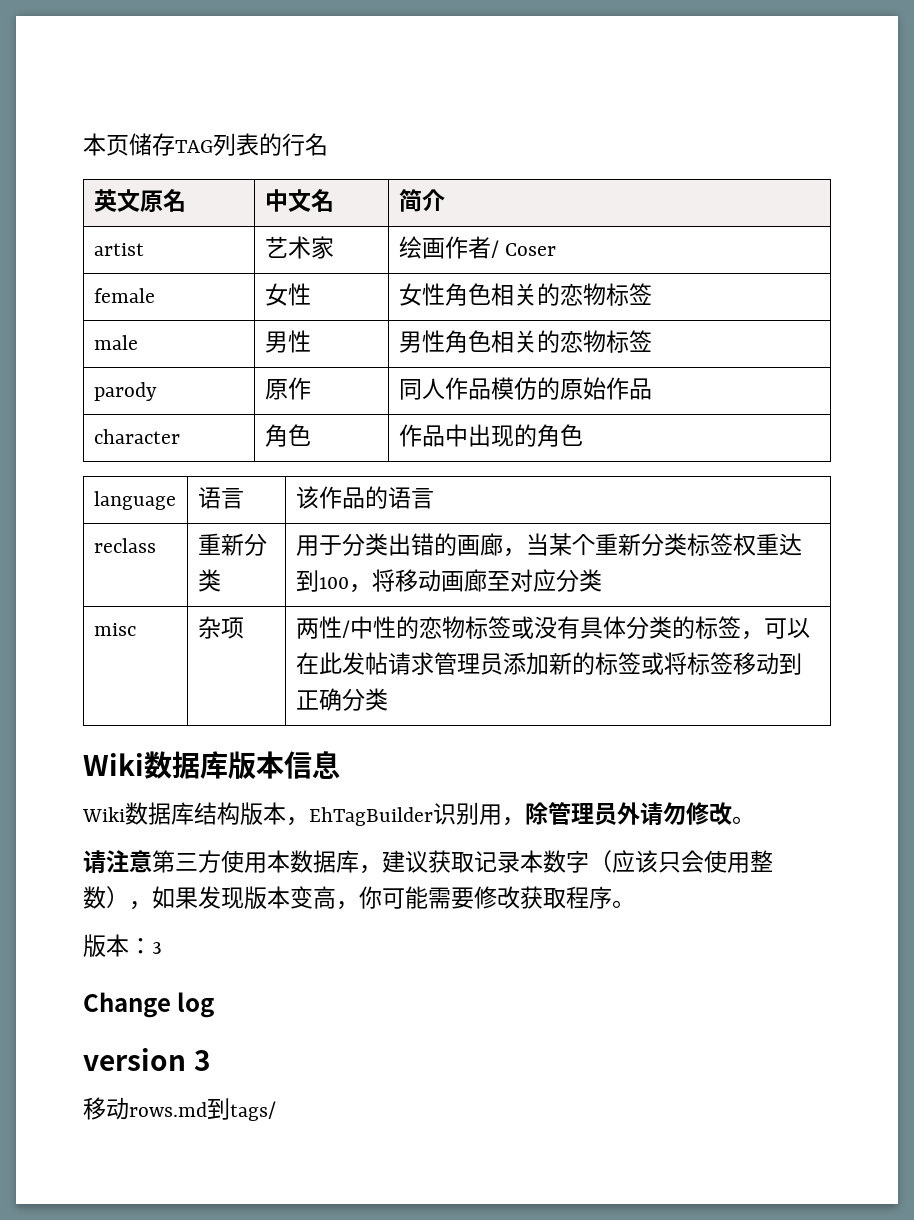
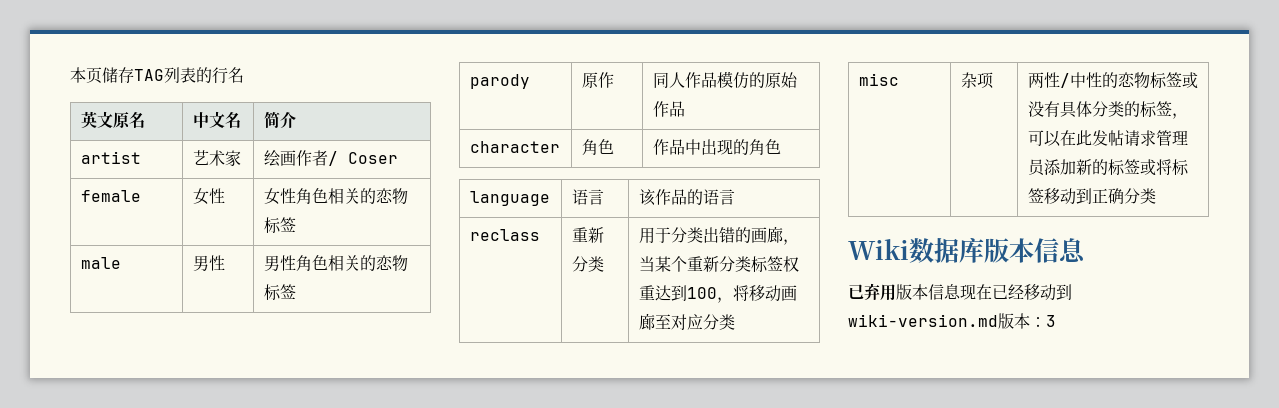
[82,802,755,826] [83,850,773,874] [83,886,635,910] [83,934,162,957] [83,992,215,1018] [83,1048,211,1071] [83,1097,276,1121] Wiki数据库结构版本，EhTagBuilder识别用，除管理员外请勿修改。 // 请注意第三方使用本数据库，建议获取记录本数字（应该只会使用整数），如果发现版本变高，你可能需要修改获取程序。 // 版本：3 // Change log // version 3 // 移动rows.md到tags/ -> [848,283,1072,301] [848,313,1056,329] 已弃用版本信息现在已经移动到wiki-version.md版本：3

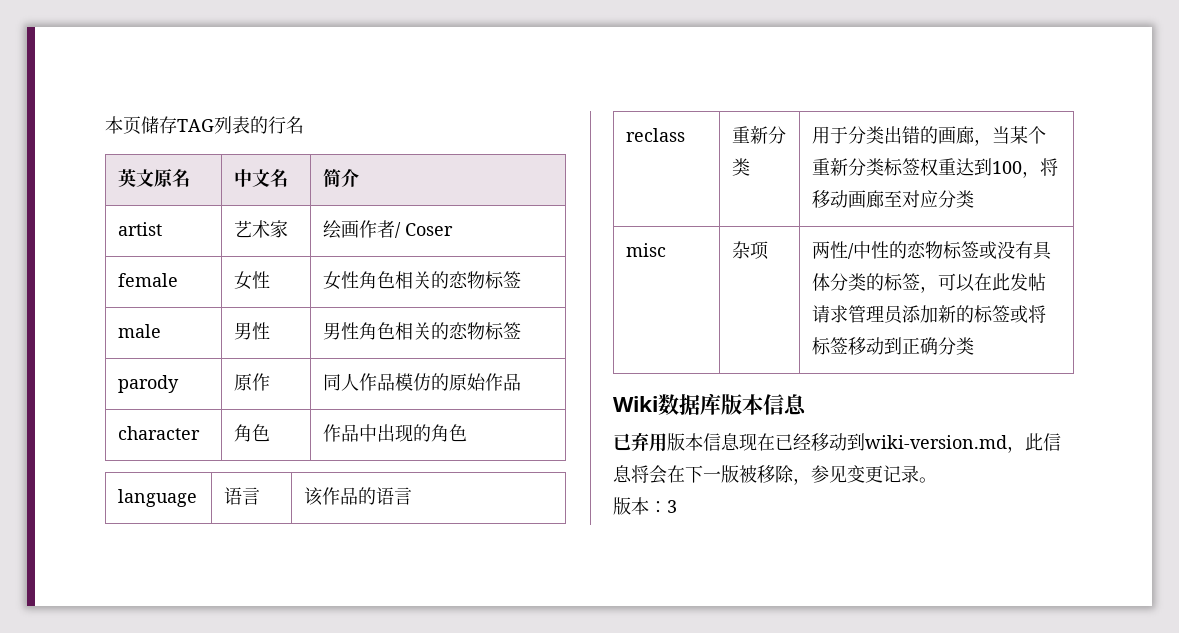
(998, 320) none -> [1007,433,1061,453] [613,465,937,485] ，此信息将会在下一版被移除，参见变更记录。 //

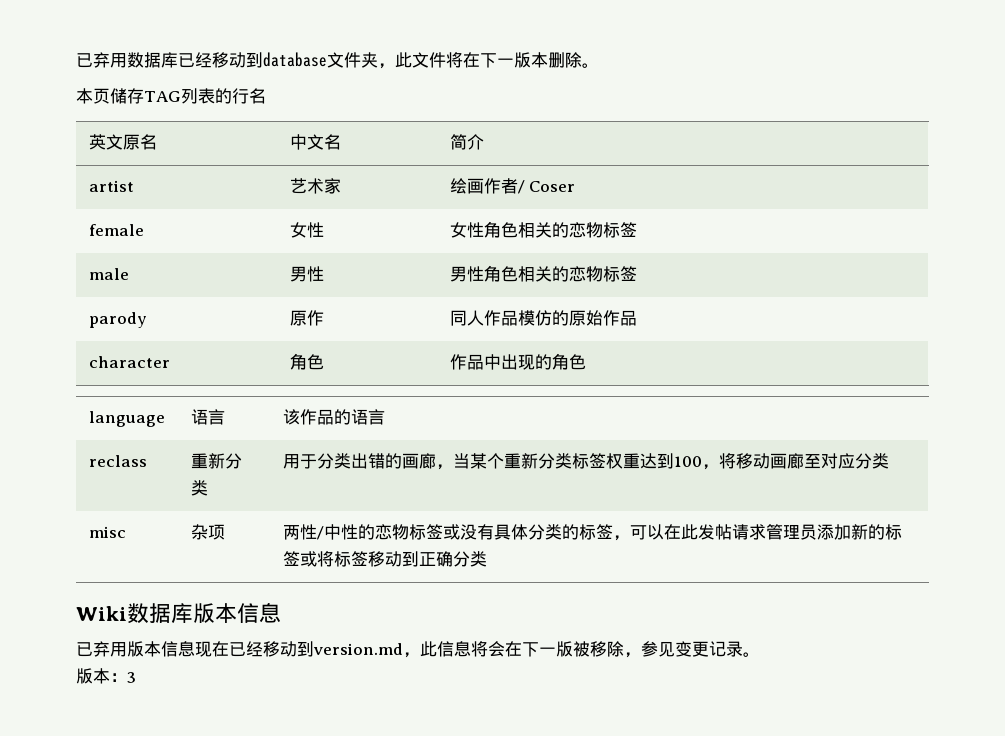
(105, 125) none -> [76,52,599,69] 已弃用数据库已经移动到database文件夹，此文件将在下一版本删除。 //
[865,435,1007,449] wiki-version.md -> [313,643,403,655] version.md

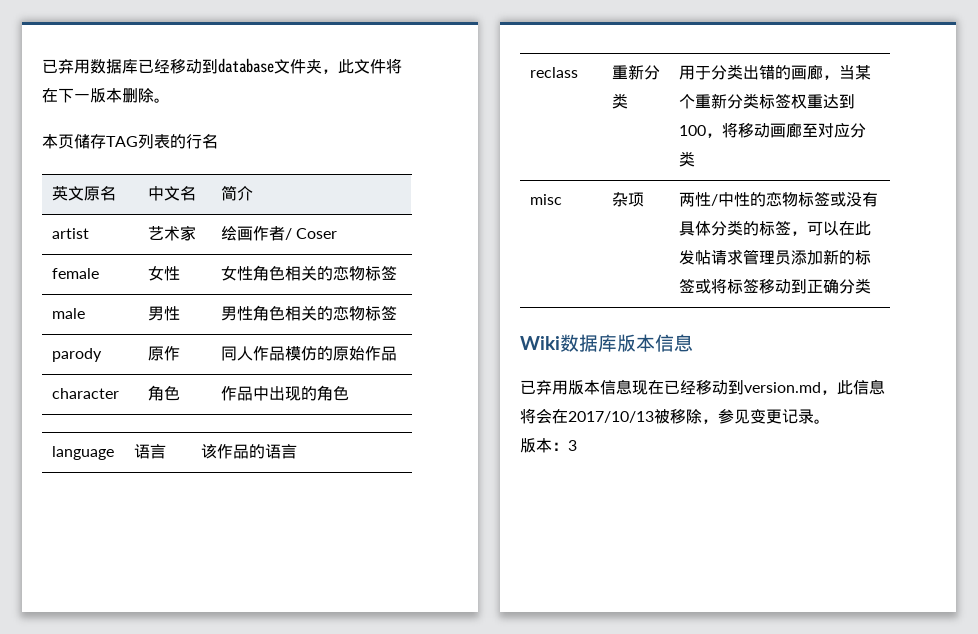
[522,641,573,657] 下一版 -> [568,411,654,423] 2017/10/13

